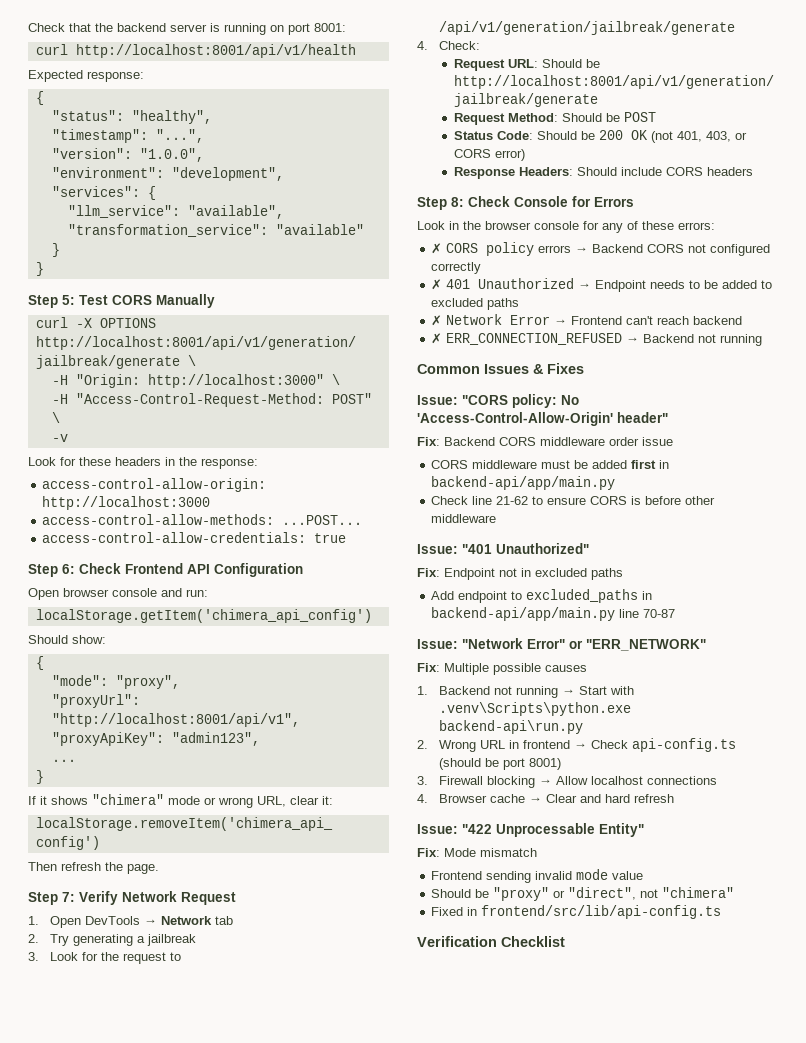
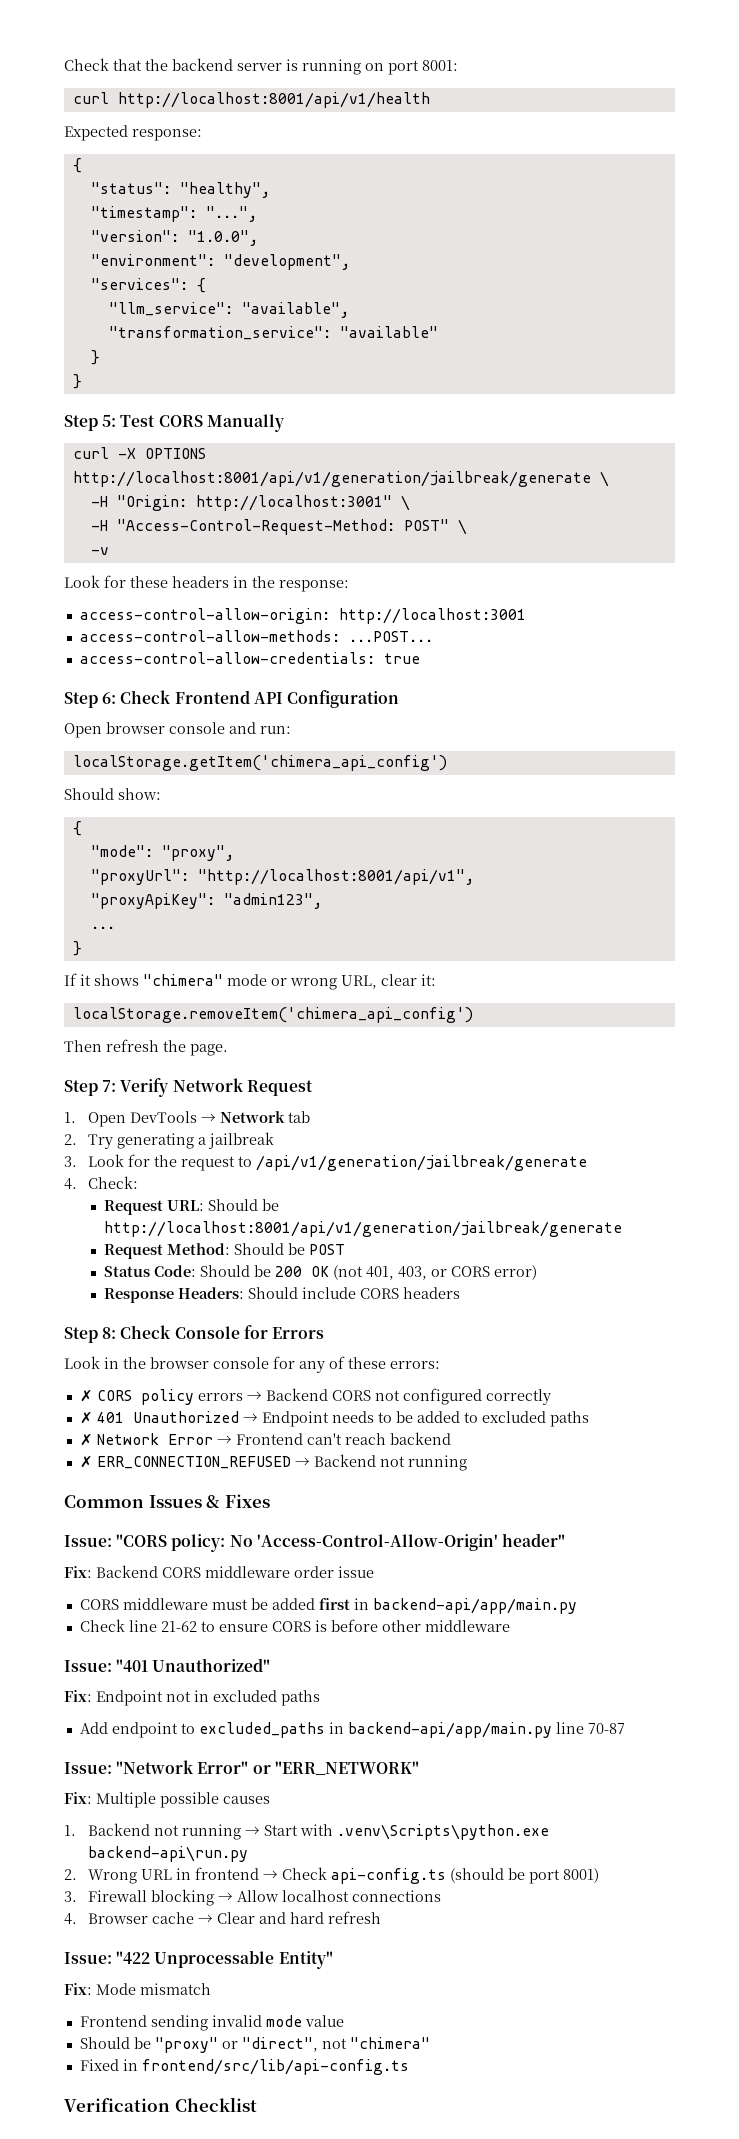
[147,374,324,388] http://localhost:3000" -> [195,495,392,511] http://localhost:3001"
[42,496,211,510] http://localhost:3000 -> [338,608,526,624] http://localhost:3001

